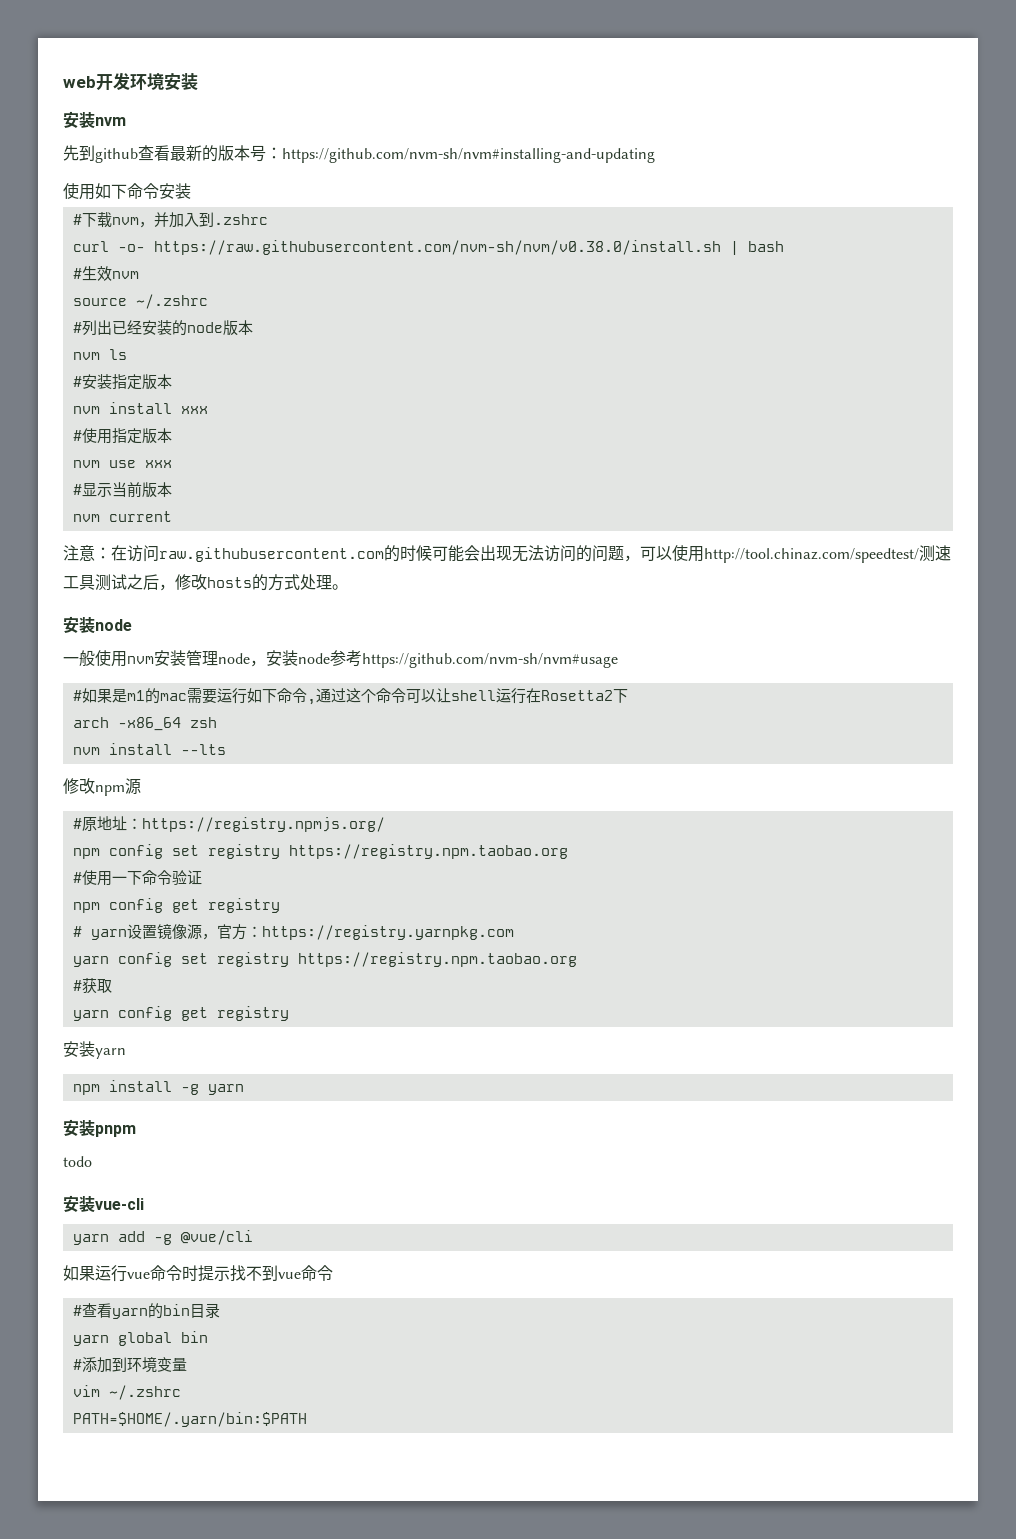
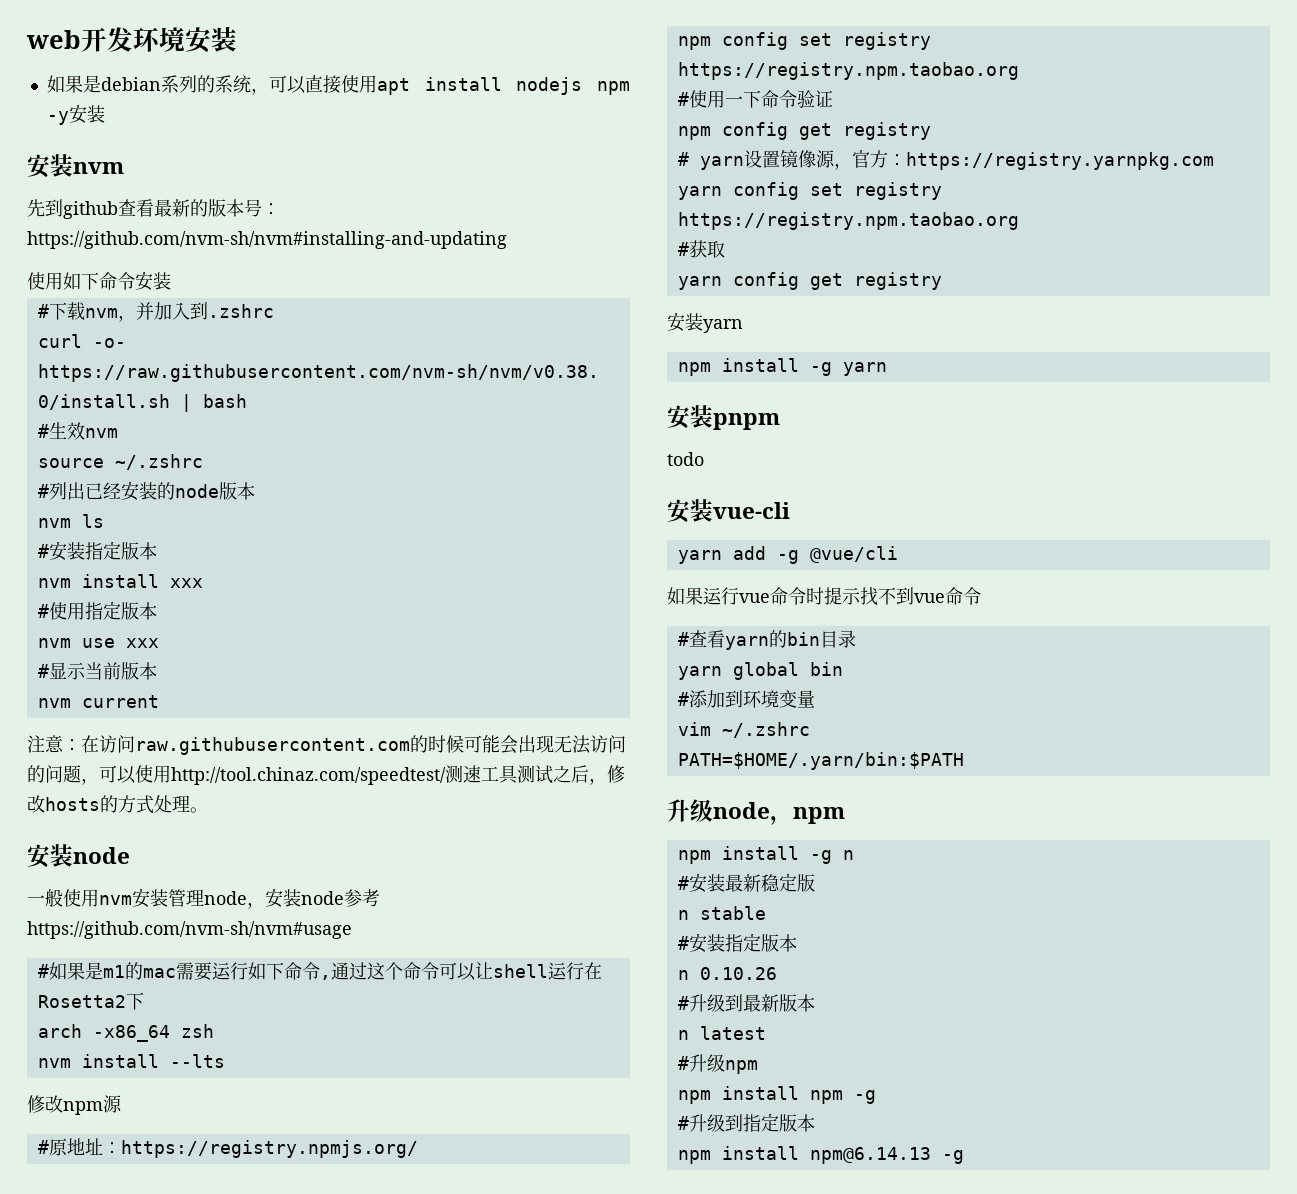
(198, 81) none -> [46,75,630,95] [46,104,105,125] // 如果是debian系列的系统，可以直接使用apt install nodejs npm -y安装
(307, 1419) none -> [667,799,845,825] [677,846,854,864] [677,873,815,893] [677,906,766,920] [677,933,797,953] [677,967,777,980] [677,994,815,1012] [677,1026,766,1040] [677,1054,758,1074] [677,1086,876,1104] [677,1113,815,1132] [677,1146,964,1164] // 升级node，npm // npm install -g n // #安装最新稳定版 // n stable // #安装指定版本 // n 0.10.26 // #升级到最新版本 // n latest // #升级npm // npm install npm -g // #升级到指定版本 // npm install npm@6.14.13 -g

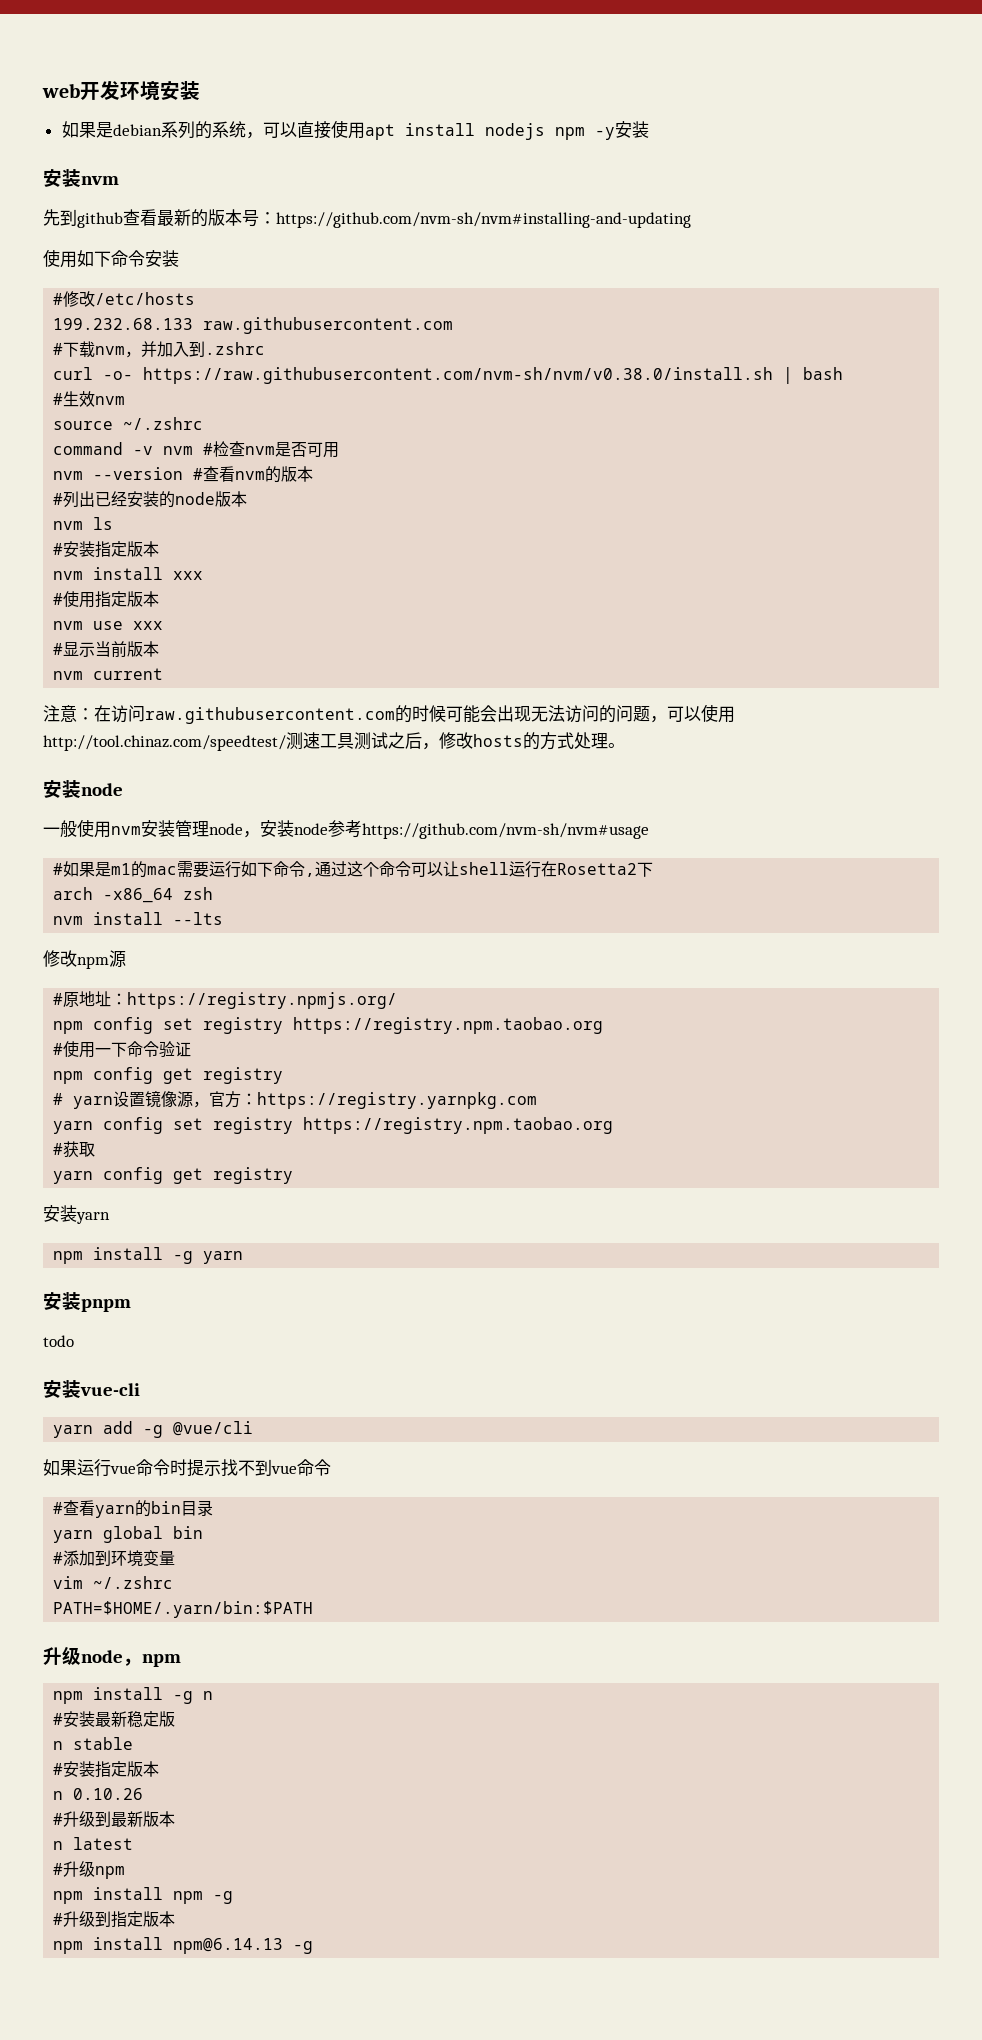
(171, 281) none -> [53,291,196,307] [53,317,454,334] // #修改/etc/hosts // 199.232.68.133 raw.githubusercontent.com
(203, 462) none -> [53,441,340,458] [53,466,314,483] // command -v nvm #检查nvm是否可用 // nvm --version #查看nvm的版本

